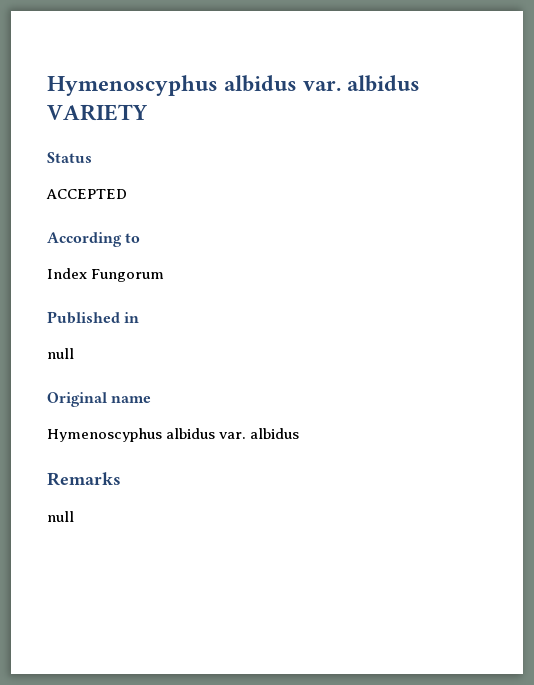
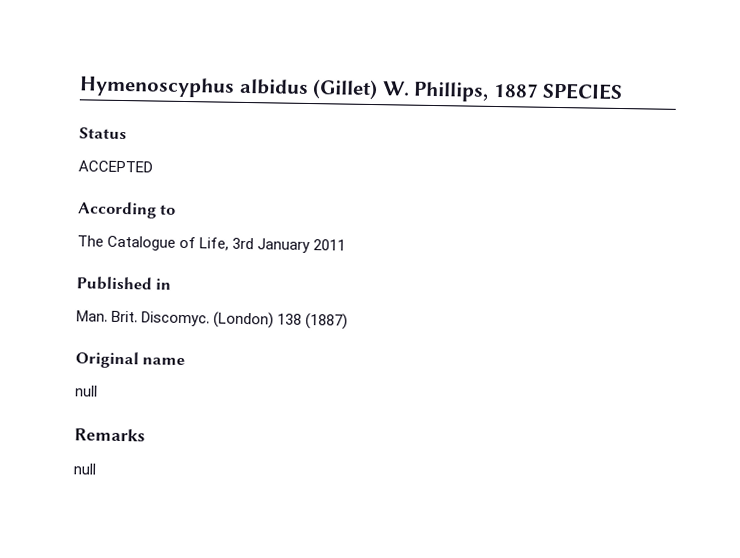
[47,75,421,96] [47,104,148,121] Hymenoscyphus albidus var. albidus VARIETY -> [79,76,624,102] Hymenoscyphus albidus (Gillet) W. Phillips, 1887 SPECIES
[47,268,165,282] [47,311,140,324] [47,348,74,359] [47,392,152,407] [47,428,300,442] Index Fungorum // Published in // null // Original name // Hymenoscyphus albidus var. albidus -> [77,235,347,254] [76,276,172,291] [76,310,349,330] [75,351,186,369] [75,385,98,397] The Catalogue of Life, 3rd January 2011 // Published in // Man. Brit. Discomyc. (London) 138 (1887) // Original name // null

